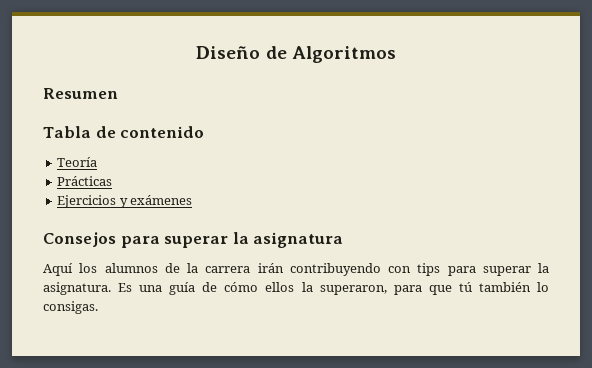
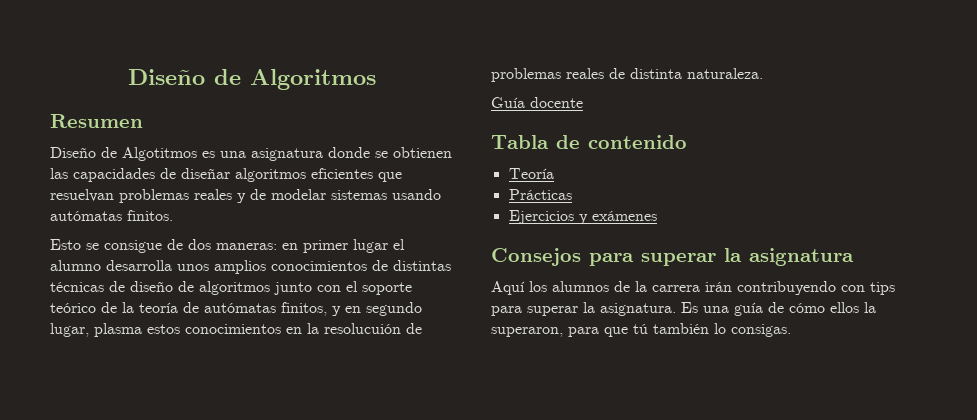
(118, 93) none -> [50,147,452,161] [50,168,402,182] [50,189,441,203] [50,210,173,221] [50,239,405,253] [50,260,451,274] [50,281,412,295] [50,302,422,316] [50,323,422,337] [491,68,763,82] [491,97,583,108] // Diseño de Algotitmos es una asignatura donde se obtienen las capacidades de diseñar algoritmos eficientes que resuelvan problemas reales y de modelar sistemas usando autómatas finitos. // Esto se consigue de dos maneras: en primer lugar el alumno desarrolla unos amplios conocimientos de distintas técnicas de diseño de algoritmos junto con el soporte teórico de la teoría de autómatas finitos, y en segundo lugar, plasma estos conocimientos en la resolucuión de problemas reales de distinta naturaleza. // Guía docente

